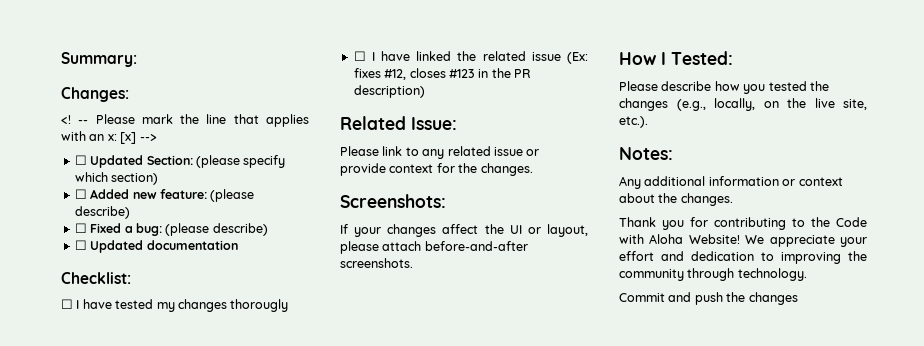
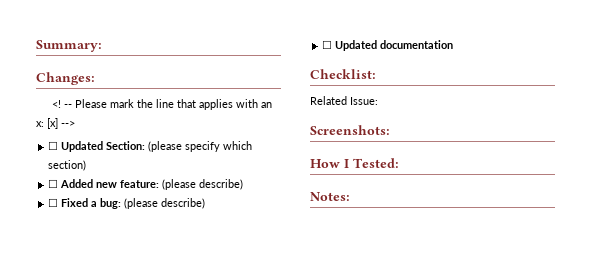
[61,299,289,312] [353,51,588,64] [353,68,531,80] [353,85,425,98] [340,116,457,130] [340,146,540,159] [340,163,533,176] [340,194,446,208] [340,224,588,237] [340,241,528,254] [340,258,413,268] [619,51,733,65] [619,81,829,94] [619,98,867,111] [619,116,648,128] [619,147,673,160] [619,176,843,189] [619,193,733,206] [619,217,867,230] [619,234,867,247] [619,251,867,264] [619,268,807,281] [619,292,798,305] ☐ I have tested my changes thorougly // ☐ I have linked the related issue (Ex: fixes #12, closes #123 in the PR description) // Related Issue: // Please link to any related issue or provide context for the changes. // Screenshots: // If your changes affect the UI or layout, please attach before-and-after screenshots. // How I Tested: // Please describe how you tested the changes (e.g., locally, on the live site, etc.). // Notes: // Any additional information or context about the changes. // Thank you for contributing to the Code with Aloha Website! We appreciate your effort and dedication to improving the community through technology. // Commit and push the changes -> [310,96,378,105] [310,125,390,135] [310,158,399,168] [310,192,350,201] Related Issue: // Screenshots: // How I Tested: // Notes:

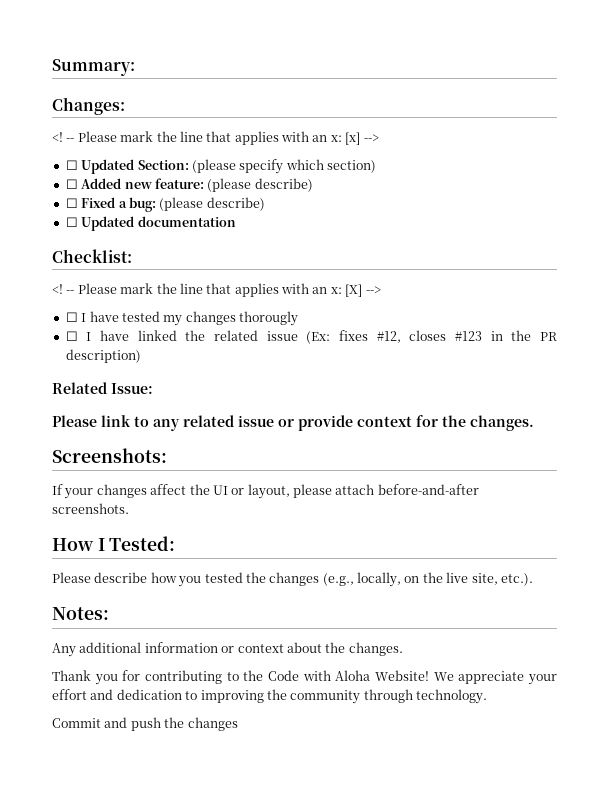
[310,96,378,105] [310,125,390,135] [310,158,399,168] [310,192,350,201] Related Issue: // Screenshots: // How I Tested: // Notes: -> [52,283,381,297] [65,311,298,326] [65,330,557,344] [65,349,141,363] [52,382,153,394] [52,415,534,431] [52,448,167,463] [52,484,479,499] [52,503,129,514] [52,536,176,551] [52,572,533,587] [52,607,109,620] [52,642,403,657] [52,670,557,685] [52,689,487,704] [52,717,238,731] <! -- Please mark the line that applies with an x: [X] --> // ☐ I have tested my changes thorougly // ☐ I have linked the related issue (Ex: fixes #12, closes #123 in the PR description) // Related Issue: // Please link to any related issue or provide context for the changes. // Screenshots: // If your changes affect the UI or layout, please attach before-and-after screenshots. // How I Tested: // Please describe how you tested the changes (e.g., locally, on the live site, etc.). // Notes: // Any additional information or context about the changes. // Thank you for contributing to the Code with Aloha Website! We appreciate your effort and dedication to improving the community through technology. // Commit and push the changes

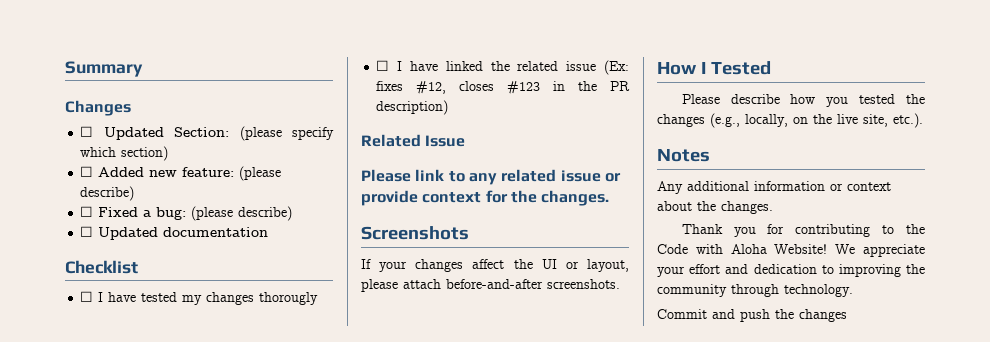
[52,59,135,76] [52,97,125,115] [52,131,379,145] Summary: // Changes: // <! -- Please mark the line that applies with an x: [x] --> -> [65,61,143,77] [65,100,131,116] Summary // Changes
[52,249,132,263] [52,283,381,297] Checklist: // <! -- Please mark the line that applies with an x: [X] --> -> [65,260,138,274] Checklist
[111,383,153,394] Issue: -> [425,135,466,147] Issue
[52,448,167,463] Screenshots: -> [361,226,469,240] Screenshots
[109,536,176,551] Tested: -> [710,61,771,75] Tested
[52,607,109,620] Notes: -> [657,149,710,162] Notes

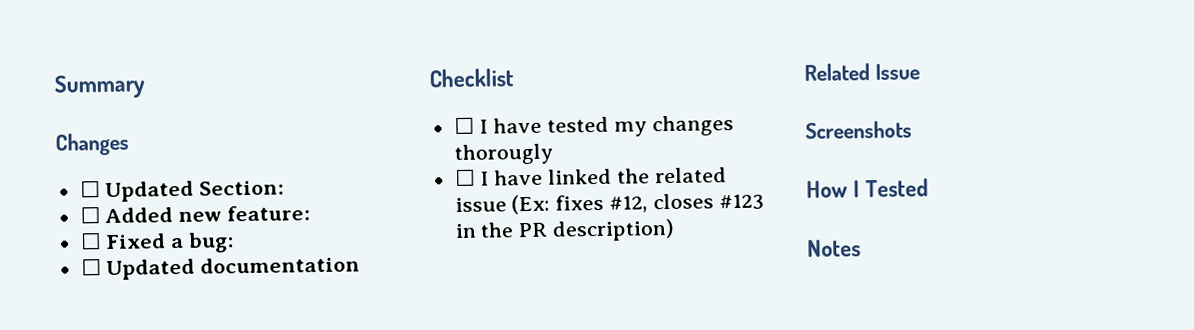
[239,126,334,141] [80,146,169,161] (please specify which section) -> (285, 188) none
[239,166,282,181] [80,186,135,201] (please describe) -> (311, 213) none
[191,206,293,221] (please describe) -> (235, 242) none
[361,169,621,185] [361,190,610,206] [361,226,469,240] [361,259,629,272] [361,279,620,292] [657,61,771,75] [681,94,925,107] [657,113,923,128] [657,149,710,162] [657,181,891,194] [657,201,773,214] [681,224,925,237] [657,244,925,257] [657,264,925,277] [657,284,853,297] [657,309,847,322] Please link to any related issue or provide context for the changes. // Screenshots // If your changes affect the UI or layout, please attach before-and-after screenshots. // How I Tested // Please describe how you tested the changes (e.g., locally, on the live site, etc.). // Notes // Any additional information or context about the changes. // Thank you for contributing to the Code with Aloha Website! We appreciate your effort and dedication to improving the community through technology. // Commit and push the changes -> [805,120,912,140] [806,178,930,199] [807,239,861,257] Screenshots // How I Tested // Notes

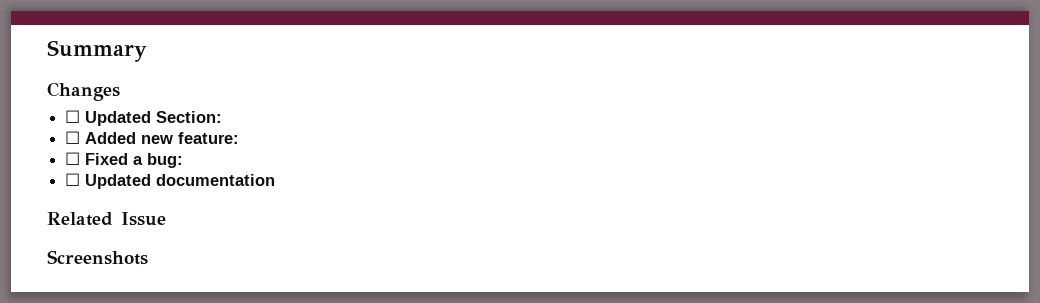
[429,68,514,88] [453,115,734,137] [453,143,553,166] [454,167,727,187] [454,193,764,215] [454,218,676,242] // Checklist // ☐ I have tested my changes thorougly // ☐ I have linked the related issue (Ex: fixes #12, closes #123 in the PR description) -> (276, 180) none
[806,178,930,199] [807,239,861,257] // How I Tested // Notes -> (148, 257) none

